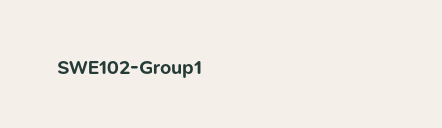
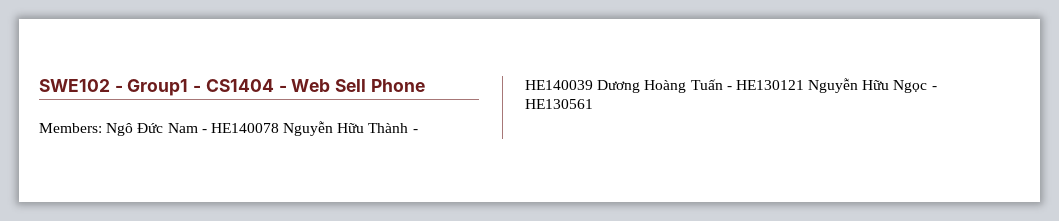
[57,60,202,78] SWE102-Group1 -> [39,79,425,96] [39,121,418,136] [525,78,937,93] [525,99,593,109] SWE102 - Group1 - CS1404 - Web Sell Phone // Members: Ngô Đức Nam - HE140078 Nguyễn Hữu Thành - HE140039 Dương Hoàng Tuấn - HE130121 Nguyễn Hữu Ngọc - HE130561

